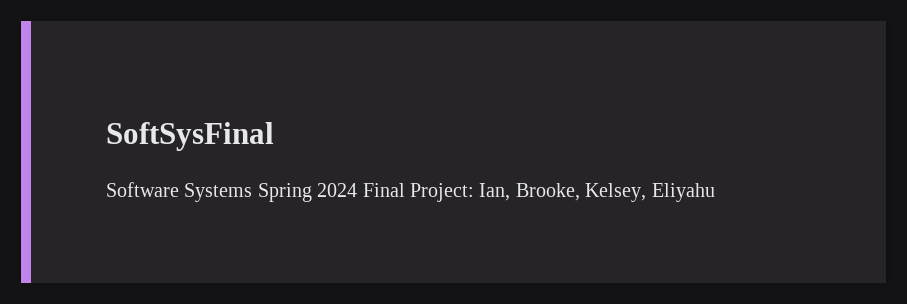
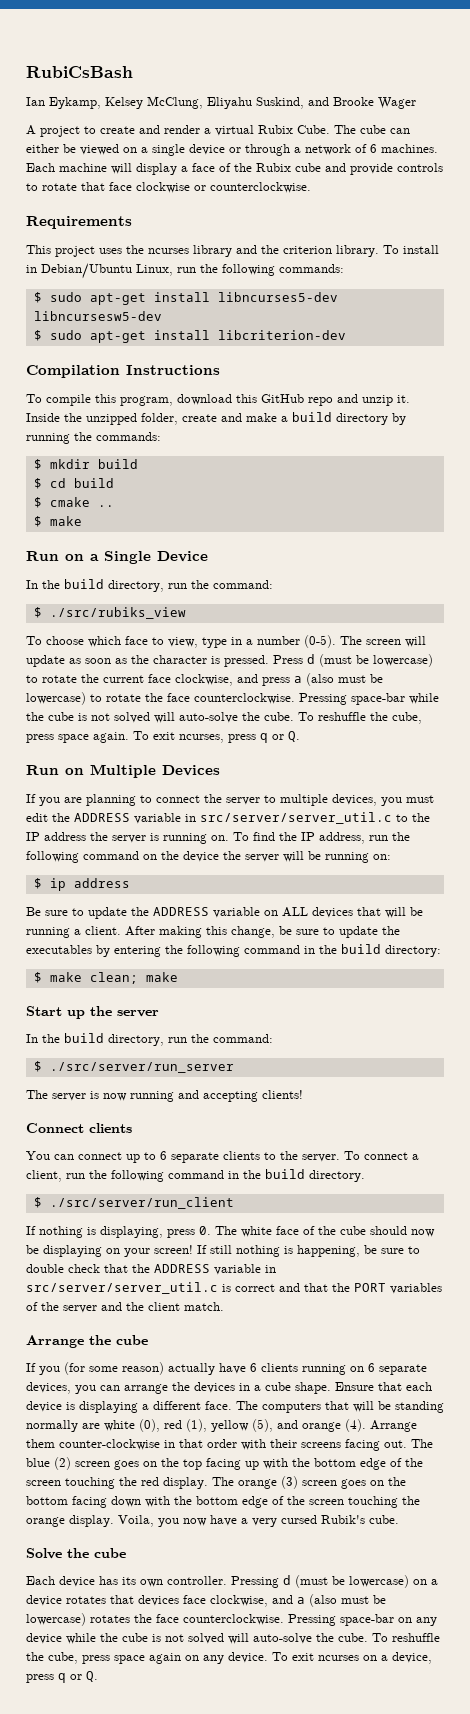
[106,122,274,151] [106,182,715,202] SoftSysFinal // Software Systems Spring 2024 Final Project: Ian, Brooke, Kelsey, Eliyahu -> [26,66,133,78] [26,96,416,109] [26,125,410,137] [26,144,438,156] [26,163,443,175] [26,182,311,193] [26,216,132,229] [26,245,439,257] [26,263,344,279] [33,292,338,305] [33,311,162,321] [33,330,346,343] [26,365,220,378] [26,394,410,406] [26,412,406,425] [26,432,161,444] [33,459,138,470] [33,478,114,489] [33,497,114,508] [33,516,82,527] [26,551,208,564] [26,579,273,592] [33,607,186,619] [26,635,426,648] [26,654,433,667] [26,673,383,686] [26,692,439,705] [26,712,422,724] [26,731,300,743] [26,764,220,778] [26,794,434,806] [26,812,430,824] [26,832,410,844] [26,851,391,863] [33,878,130,891] [26,907,423,919] [26,926,400,938] [26,944,441,957] [33,972,178,984] [26,1006,159,1019] [26,1033,273,1046] [33,1061,234,1073] [26,1090,303,1102] [26,1123,132,1133] [26,1151,419,1163] [26,1169,365,1182] [33,1197,234,1209] [26,1226,435,1238] [26,1245,420,1257] [26,1264,276,1275] [26,1282,442,1294] [26,1302,224,1313] [26,1335,148,1348] [26,1362,427,1375] [26,1382,432,1394] [26,1401,444,1413] [26,1419,417,1432] [26,1439,433,1451] [26,1457,423,1470] [26,1476,406,1489] [26,1496,420,1508] [26,1515,399,1527] [26,1548,126,1559] [26,1575,438,1588] [26,1594,386,1607] [26,1613,437,1626] [26,1633,440,1644] [26,1652,432,1664] [26,1671,98,1683] RubiCsBash // Ian Eykamp, Kelsey McClung, Eliyahu Suskind, and Brooke Wager // A project to create and render a virtual Rubix Cube. The cube can either be viewed on a single device or through a network of 6 machines. Each machine will display a face of the Rubix cube and provide controls to rotate that face clockwise or counterclockwise. // Requirements // This project uses the ncurses library and the criterion library. To install in Debian/Ubuntu Linux, run the following commands: // $ sudo apt-get install libncurses5-dev libncursesw5-dev // $ sudo apt-get install libcriterion-dev // Compilation Instructions // To compile this program, download this GitHub repo and unzip it. Inside the unzipped folder, create and make a build directory by running the commands: // $ mkdir build // $ cd build // $ cmake .. // $ make // Run on a Single Device // In the build directory, run the command: // $ ./src/rubiks_view // To choose which face to view, type in a number (0-5). The screen will update as soon as the character is pressed. Press d (must be lowercase) to rotate the current face clockwise, and press a (also must be lowercase) to rotate the face counterclockwise. Pressing space-bar while the cube is not solved will auto-solve the cube. To reshuffle the cube, press space again. To exit ncurses, press q or Q. // Run on Multiple Devices // If you are planning to connect the server to multiple devices, you must edit the ADDRESS variable in src/server/server_util.c to the IP address the server is running on. To find the IP address, run the following command on the device the server will be running on: // $ ip address // Be sure to update the ADDRESS variable on ALL devices that will be running a client. After making this change, be sure to update the executables by entering the following command in the build directory: // $ make clean; make // Start up the server // In the build directory, run the command: // $ ./src/server/run_server // The server is now running and accepting clients! // Connect clients // You can connect up to 6 separate clients to the server. To connect a client, run the following command in the build directory. // $ ./src/server/run_client // If nothing is displaying, press 0. The white face of the cube should now be displaying on your screen! If still nothing is happening, be sure to double check that the ADDRESS variable in src/server/server_util.c is correct and that the PORT variables of the server and the client match. // Arrange the cube // If you (for some reason) actually have 6 clients running on 6 separate devices, you can arrange the devices in a cube shape. Ensure that each device is displaying a different face. The computers that will be standing normally are white (0), red (1), yellow (5), and orange (4). Arrange them counter-clockwise in that order with their screens facing out. The blue (2) screen goes on the top facing up with the bottom edge of the screen touching the red display. The orange (3) screen goes on the bottom facing down with the bottom edge of the screen touching the orange display. Voila, you now have a very cursed Rubik's cube. // Solve the cube // Each device has its own controller. Pressing d (must be lowercase) on a device rotates that devices face clockwise, and a (also must be lowercase) rotates the face counterclockwise. Pressing space-bar on any device while the cube is not solved will auto-solve the cube. To reshuffle the cube, press space again on any device. To exit ncurses on a device, press q or Q.

